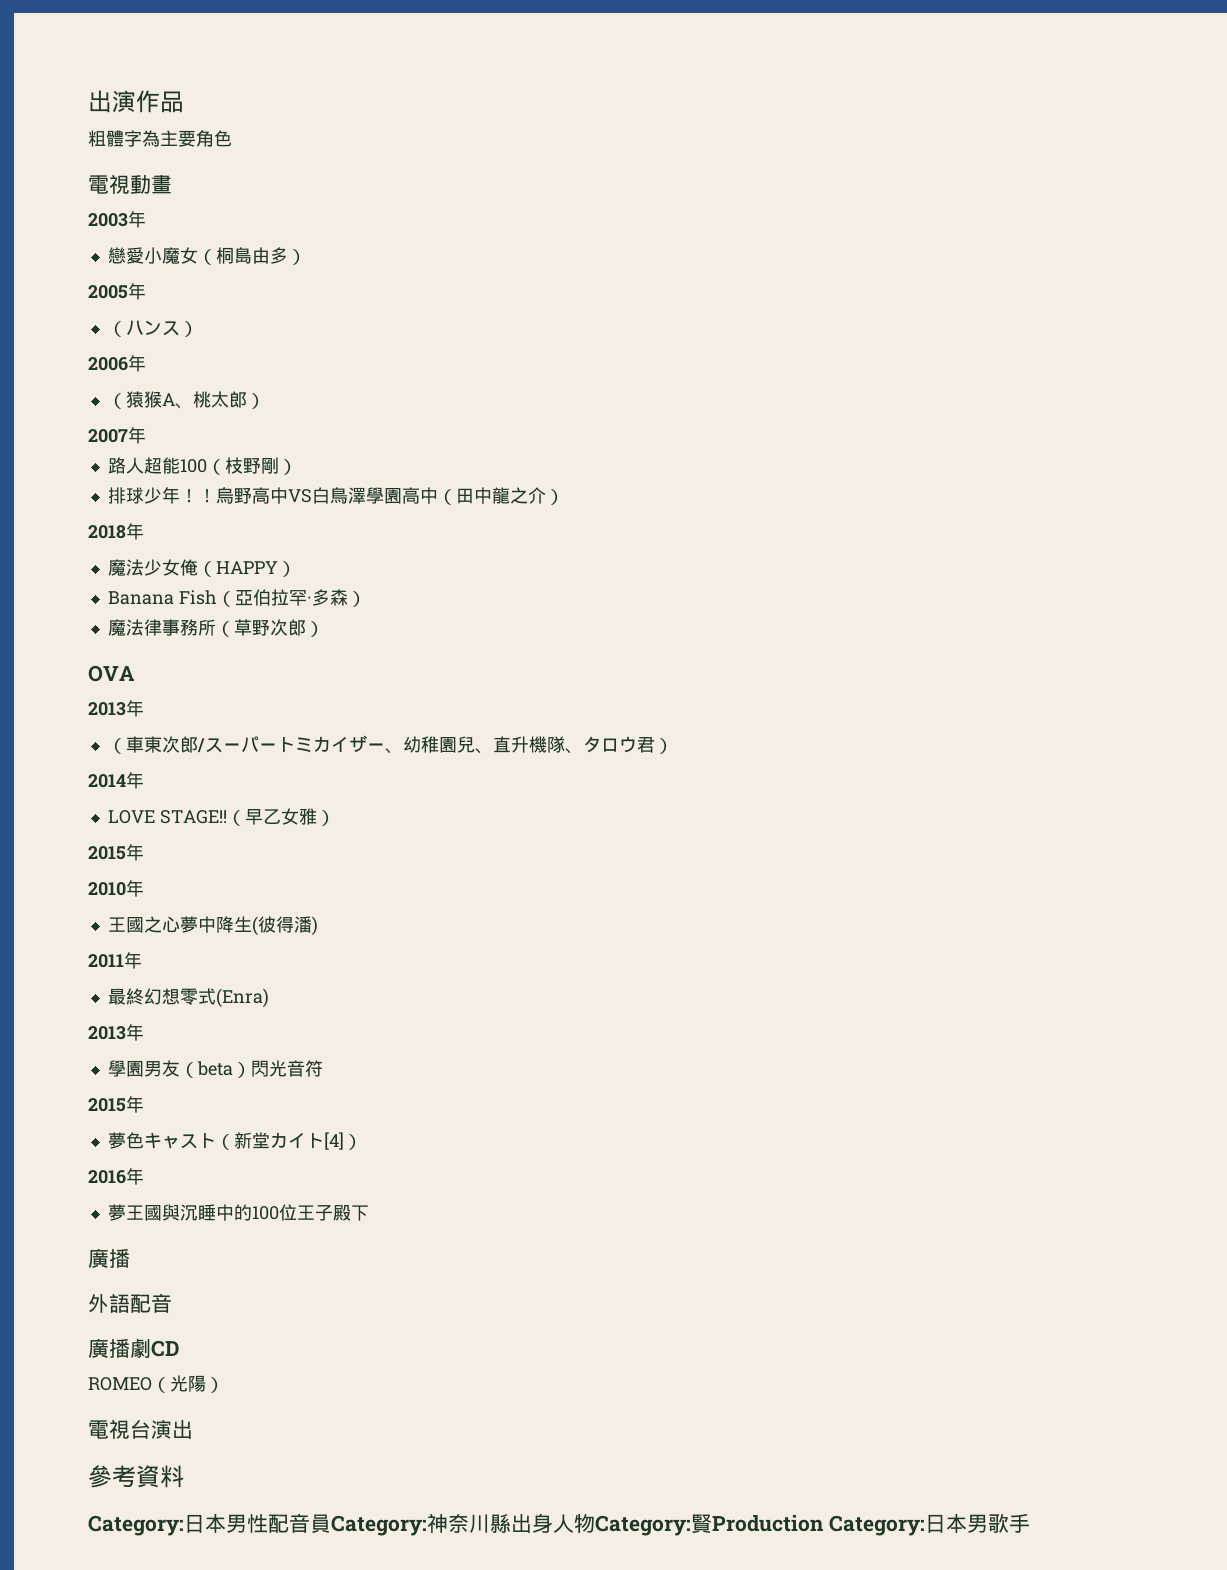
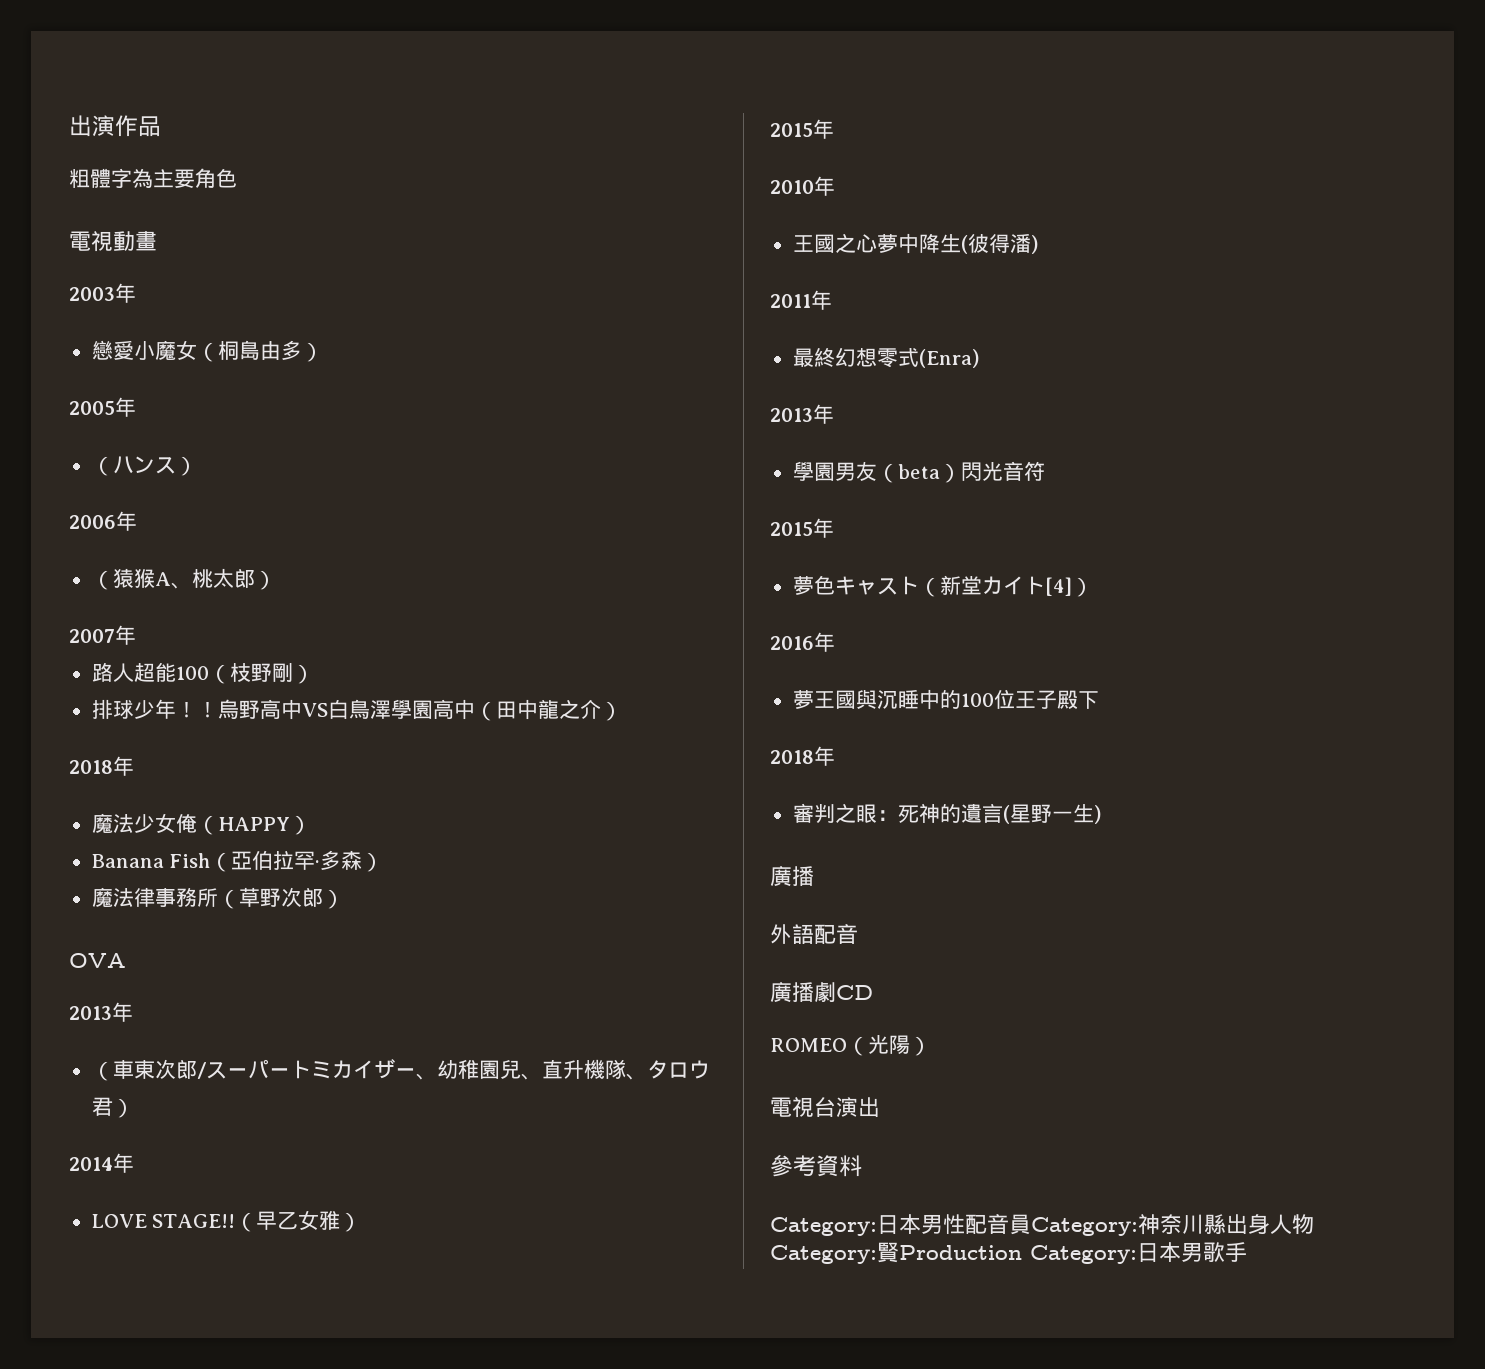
(369, 1213) none -> [770,746,835,766] [792,803,1101,824] // 2018年 // 審判之眼：死神的遺言(星野一生)

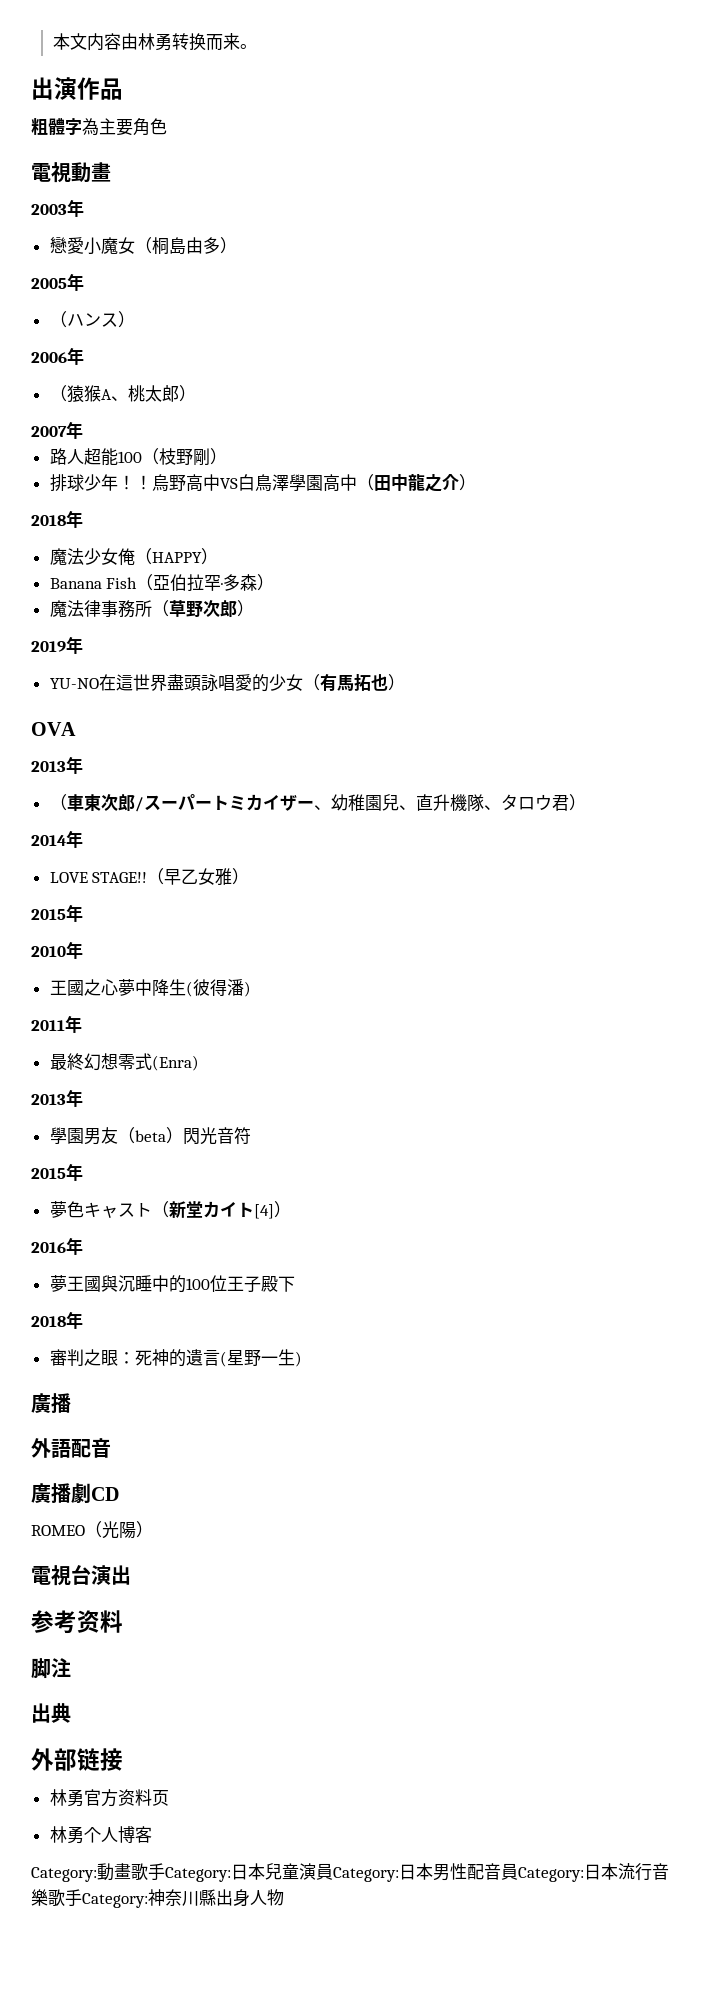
(69, 126) none -> [52,33,257,51] 本文内容由林勇转换而来。 //
(344, 899) none -> [31,636,83,654] [49,674,405,692] // 2019年 // YU-NO在這世界盡頭詠唱愛的少女（有馬拓也）
[770,1155,839,1177] 參考資 -> [31,1610,100,1634] 参考资
(862, 1166) none -> [31,1658,71,1679] [31,1703,71,1723] [31,1748,123,1771] [49,1789,169,1807] [49,1826,152,1844] [31,1863,333,1882] 脚注 // 出典 // 外部链接 // 林勇官方资料页 // 林勇个人博客 // Category:動畫歌手Category:日本兒童演員
[1138,1214,1314,1235] [770,1242,1247,1264] 神奈川縣出身人物Category:賢Production Category:日本男歌手 -> [584,1863,669,1881] [31,1889,284,1908] 日本流行音樂歌手Category:神奈川縣出身人物

